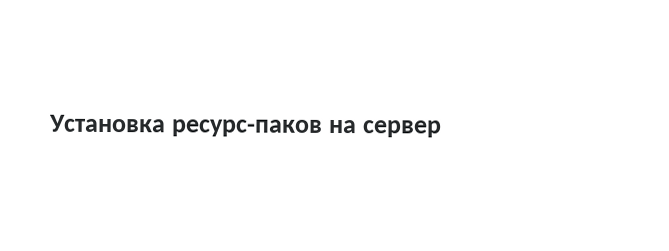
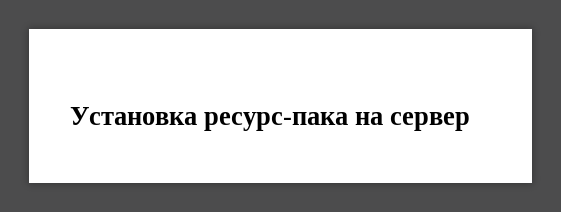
[171,119,324,137] ресурс-паков -> [204,112,349,131] ресурс-пака

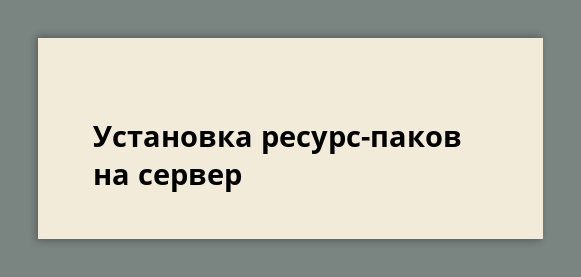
[204,112,349,131] ресурс-пака -> [261,131,462,154] ресурс-паков

